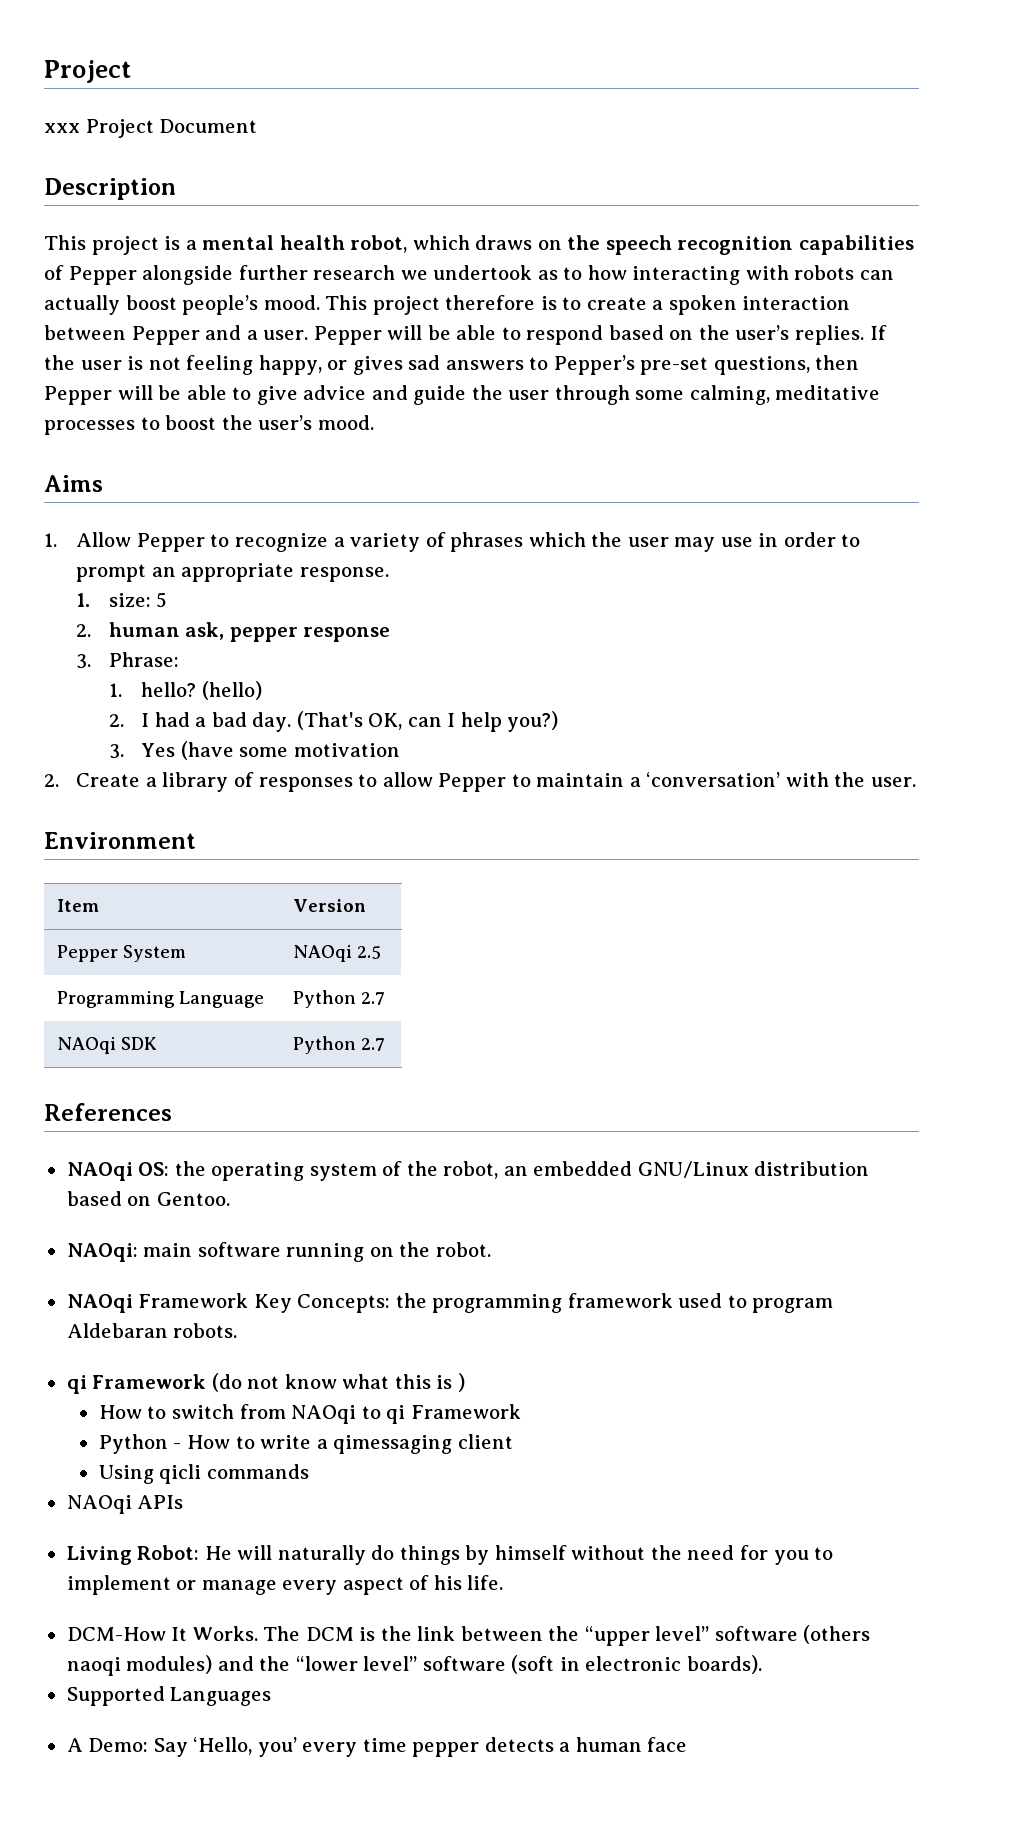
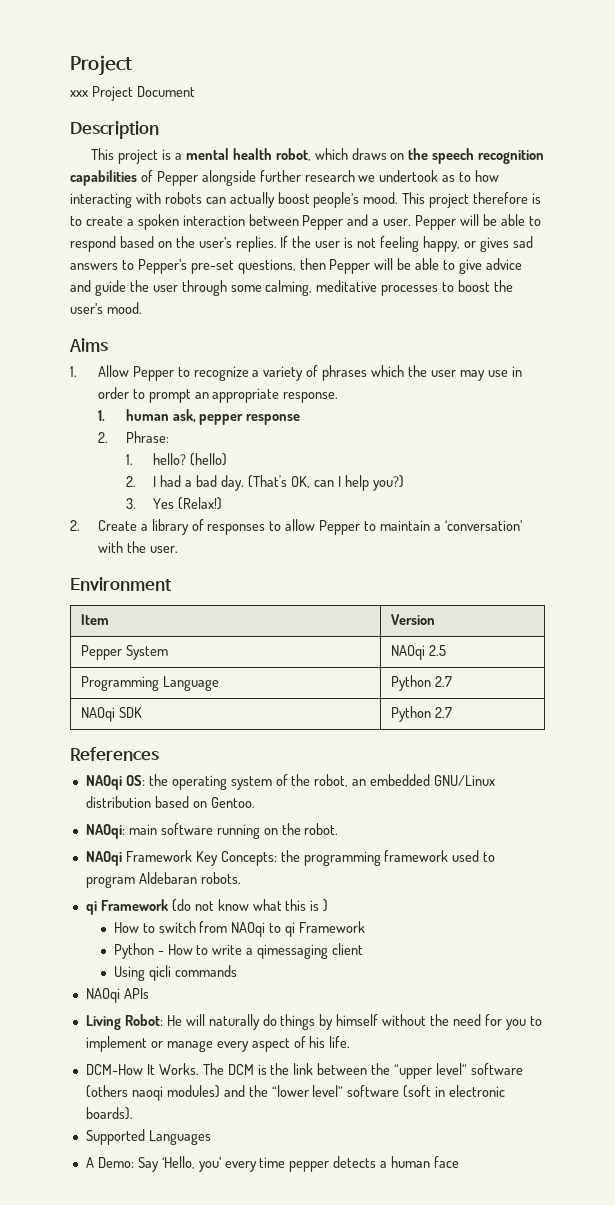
[108,592,168,608] [76,624,92,637] size: 5 // 2. -> (105, 415) none
[76,654,92,669] 3. -> [97,432,108,443] 2.
[180,741,400,760] (have some motivation -> [178,497,223,510] (Relax!)

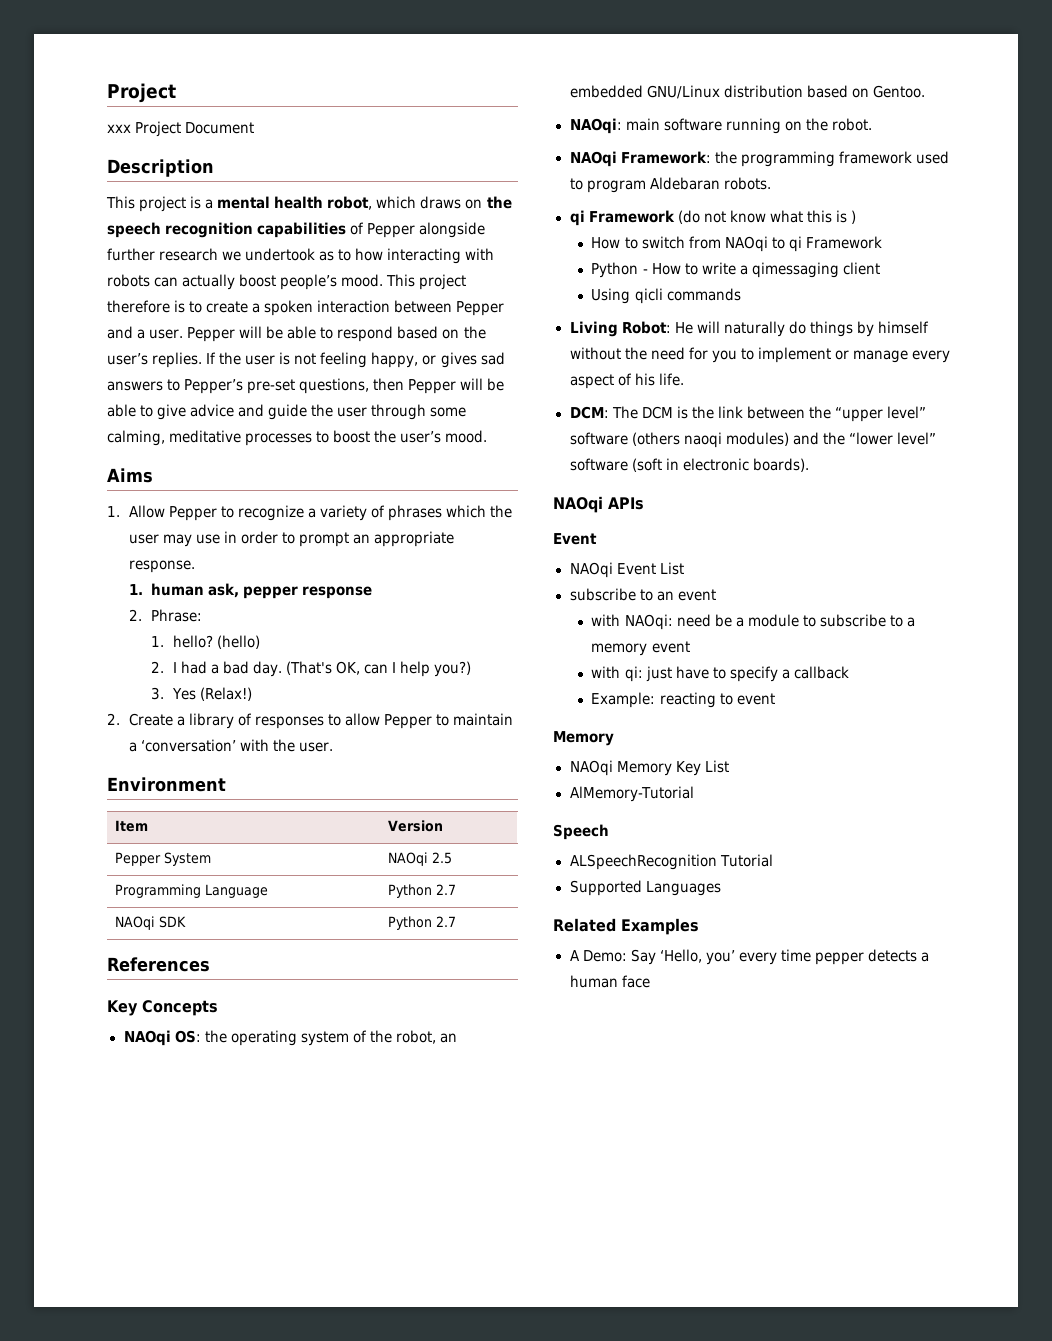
(159, 754) none -> [107,1000,218,1016] // Key Concepts
[125,850,277,866] Framework Key Concepts: -> [620,151,711,164] Framework:
[85,988,149,1003] // NAOqi APIs -> (741, 294) none
[85,1063,199,1075] DCM-How It Works. -> [569,406,609,419] DCM:
(133, 1113) none -> [553,496,644,513] [553,533,597,545] [569,562,684,578] [569,588,716,601] [591,614,915,630] [591,641,690,656] [591,666,849,682] [591,692,775,708] [553,731,614,746] [569,760,729,776] [569,786,695,802] [553,824,609,840] [569,854,773,870] // NAOqi APIs // Event // NAOqi Event List // subscribe to an event // with NAOqi: need be a module to subscribe to a memory event // with qi: just have to specify a callback // Example: reacting to event // Memory // NAOqi Memory Key List // AlMemory-Tutorial // Speech // ALSpeechRecognition Tutorial
(211, 1137) none -> [553,918,699,935] // Related Examples

